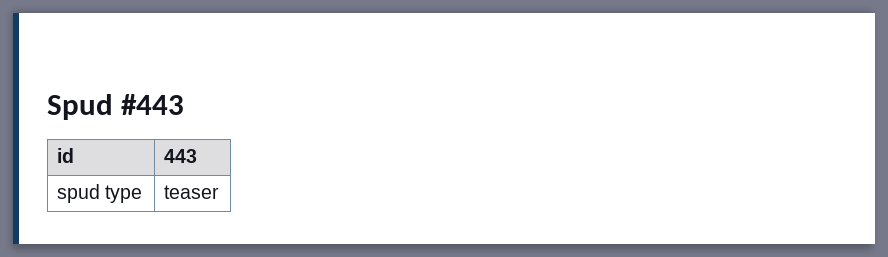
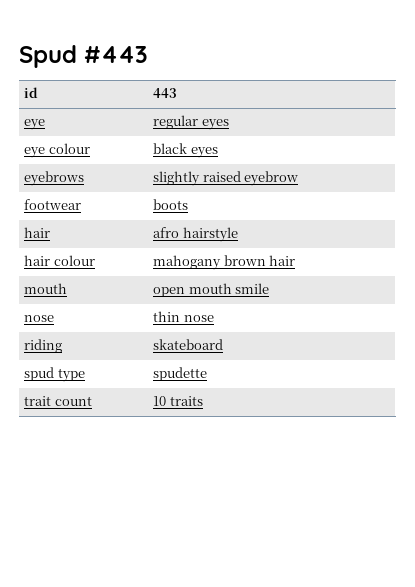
[57,184,143,203] [164,185,220,199] spud type | teaser -> [24,119,46,130] [153,115,229,130] [24,143,90,158] [153,143,218,158] [24,171,85,186] [153,171,299,186] [24,199,82,210] [153,199,189,210] [24,227,51,238] [153,227,238,242] [24,255,95,266] [153,255,296,270] [24,283,68,294] [153,283,270,297] [24,315,55,322] [153,311,214,322] [24,339,63,353] [153,339,224,350] [24,367,85,382] [153,367,208,381] [24,396,92,406] [153,396,203,406] eye | regular eyes // eye colour | black eyes // eyebrows | slightly raised eyebrow // footwear | boots // hair | afro hairstyle // hair colour | mahogany brown hair // mouth | open mouth smile // nose | thin nose // riding | skateboard // spud type | spudette // trait count | 10 traits

